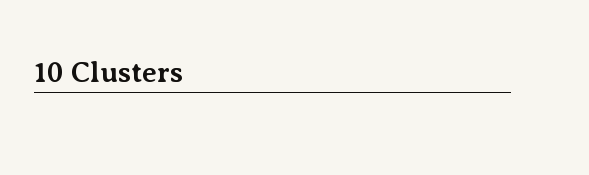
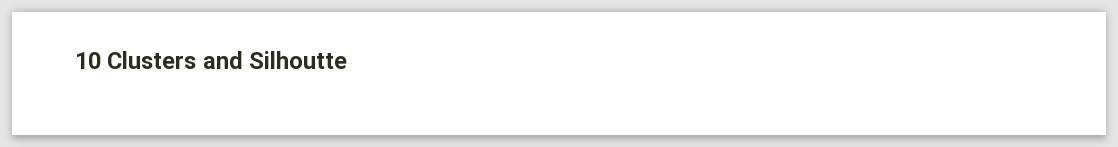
(183, 71) none -> [202,51,348,69] and Silhoutte

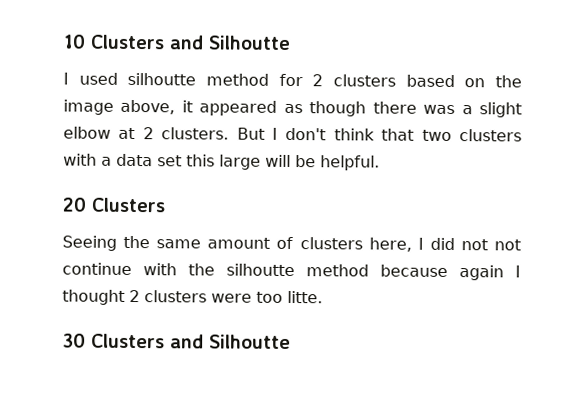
(348, 60) none -> [63,72,522,88] [63,99,523,118] [63,126,522,142] [63,153,380,171] [62,197,166,213] [62,235,522,252] [62,262,521,281] [62,289,323,305] [62,333,291,349] // I used silhoutte method for 2 clusters based on the image above, it appeared as though there was a slight elbow at 2 clusters. But I don't think that two clusters with a data set this large will be helpful. // 20 Clusters // Seeing the same amount of clusters here, I did not not continue with the silhoutte method because again I thought 2 clusters were too litte. // 30 Clusters and Silhoutte

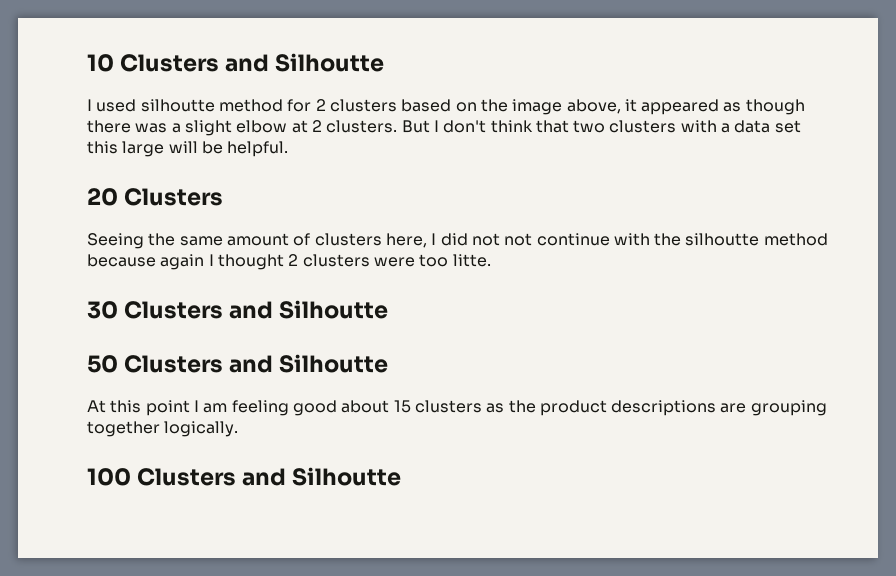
(291, 341) none -> [87,354,389,373] [87,400,827,416] [87,421,239,437] [87,467,402,486] // 50 Clusters and Silhoutte // At this point I am feeling good about 15 clusters as the product descriptions are grouping together logically. // 100 Clusters and Silhoutte

